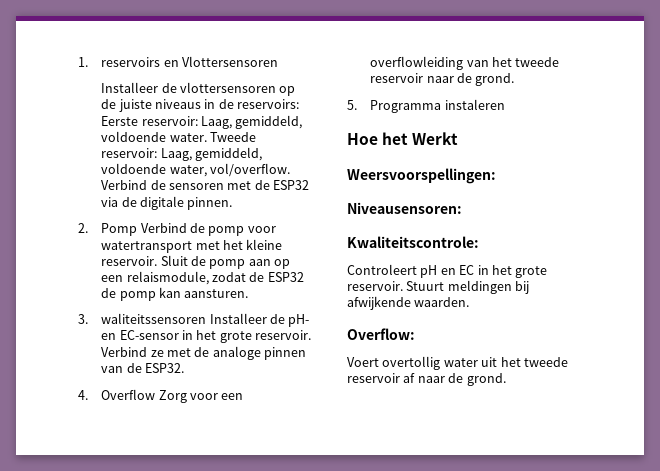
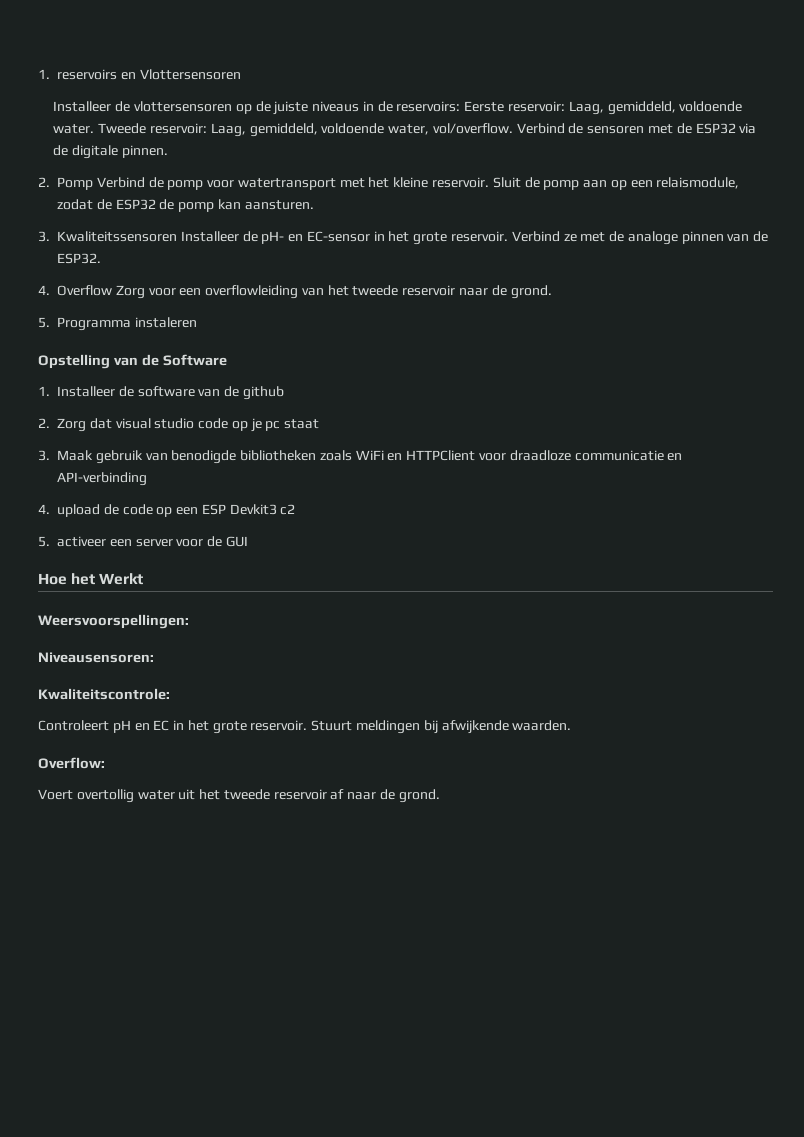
[101,313,207,324] waliteitssensoren -> [57,231,177,242] Kwaliteitssensoren
(505, 104) none -> [38,354,227,369] [38,386,284,400] [38,418,320,432] [38,450,683,464] [57,472,147,486] [38,504,296,517] [38,536,248,547] // Opstelling van de Software // 1. Installeer de software van de github // 2. Zorg dat visual studio code op je pc staat // 3. Maak gebruik van benodigde bibliotheken zoals WiFi en HTTPClient voor draadloze communicatie en API-verbinding // 4. upload de code op een ESP Devkit3 c2 // 5. activeer een server voor de GUI

